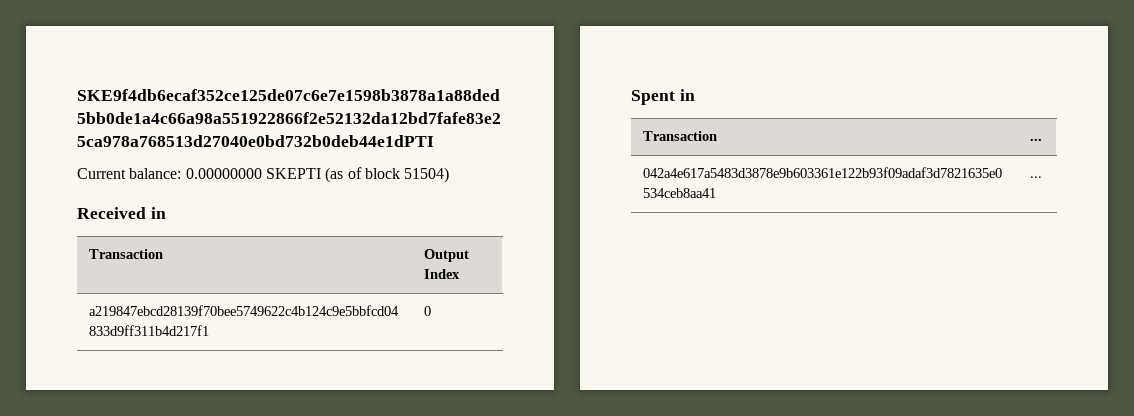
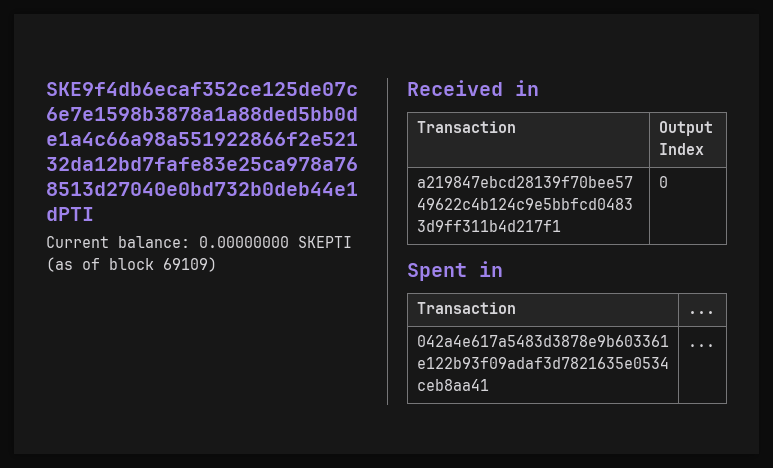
[404,167,450,183] 51504) -> [163,257,217,272] 69109)

